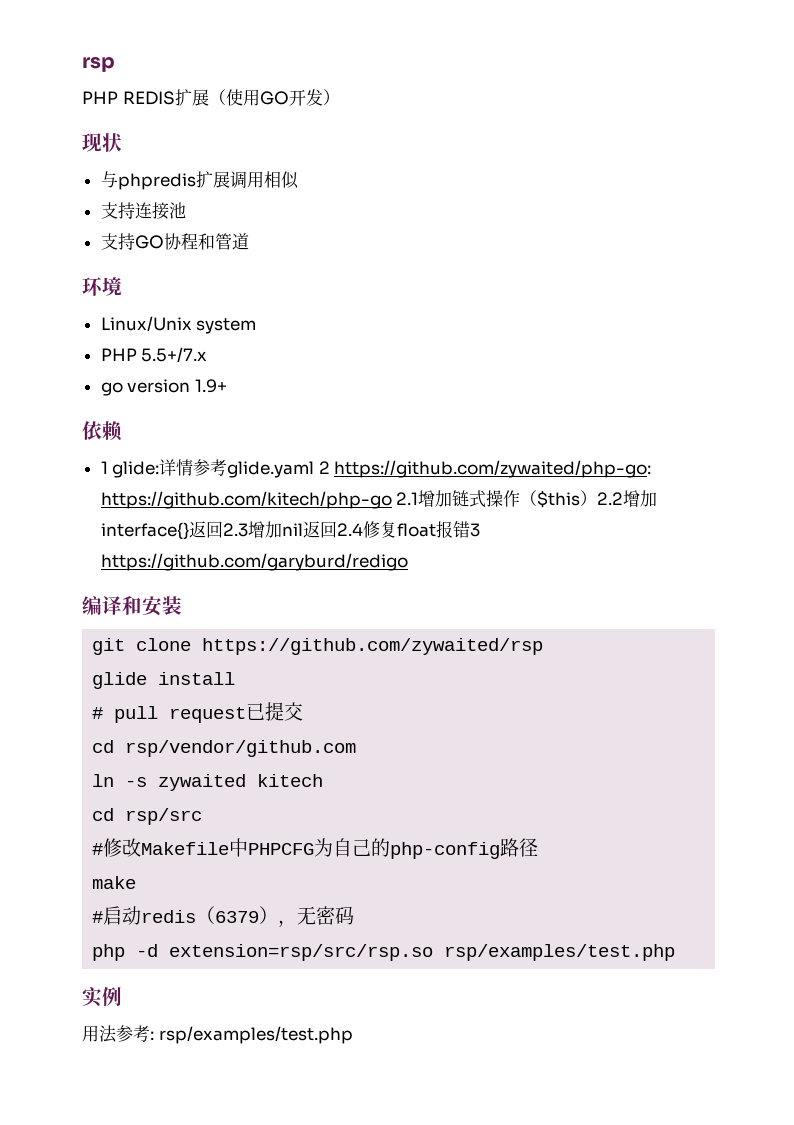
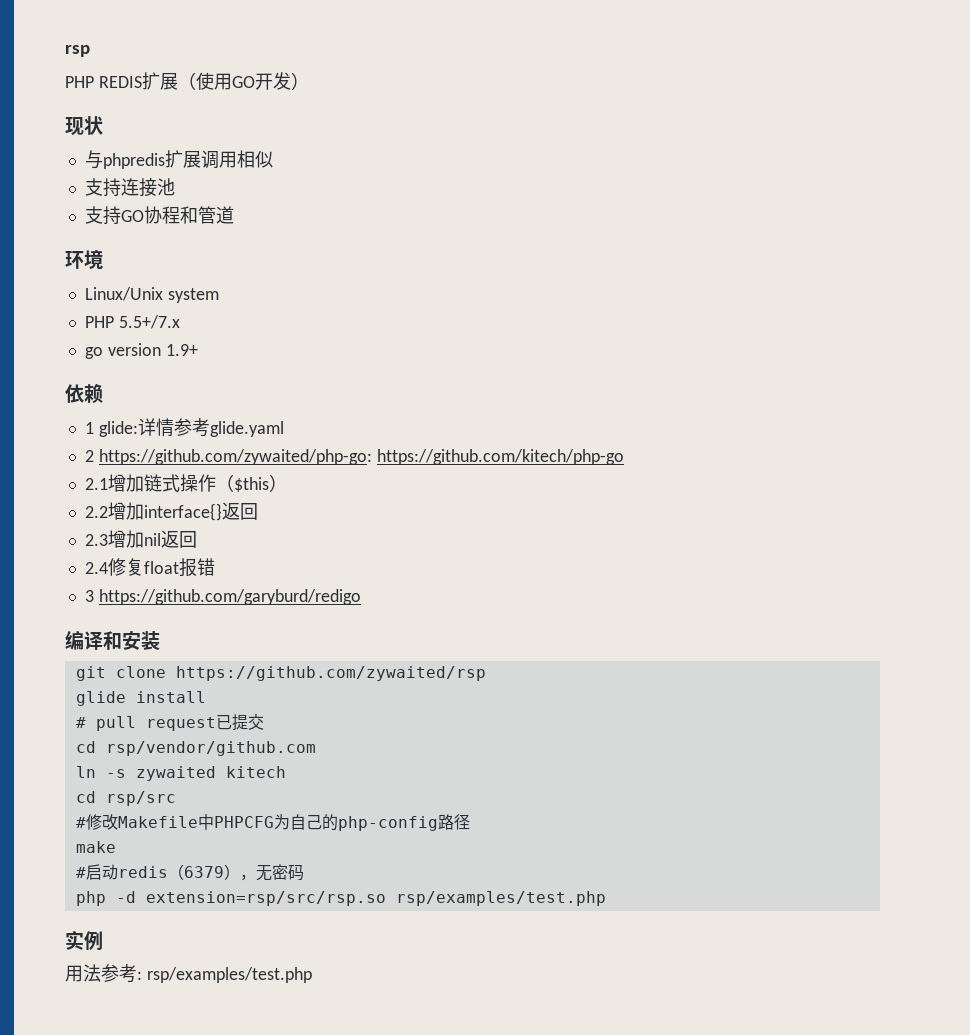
(315, 469) none -> (284, 429) //
(392, 500) none -> (624, 457) //
(598, 498) none -> (287, 483) //
(223, 529) none -> (258, 511) //
(337, 529) none -> (197, 539) //
(470, 529) none -> (215, 567) //

